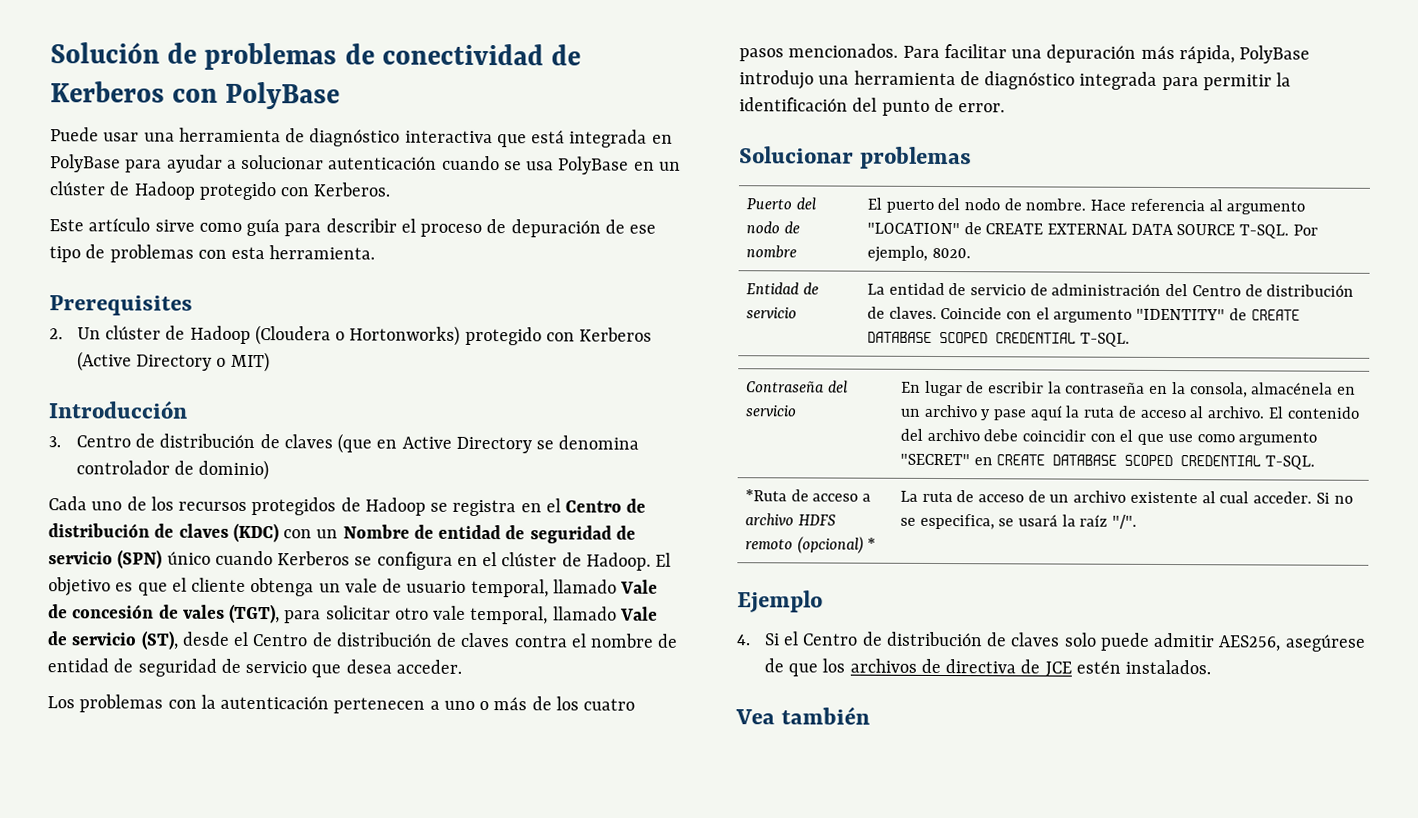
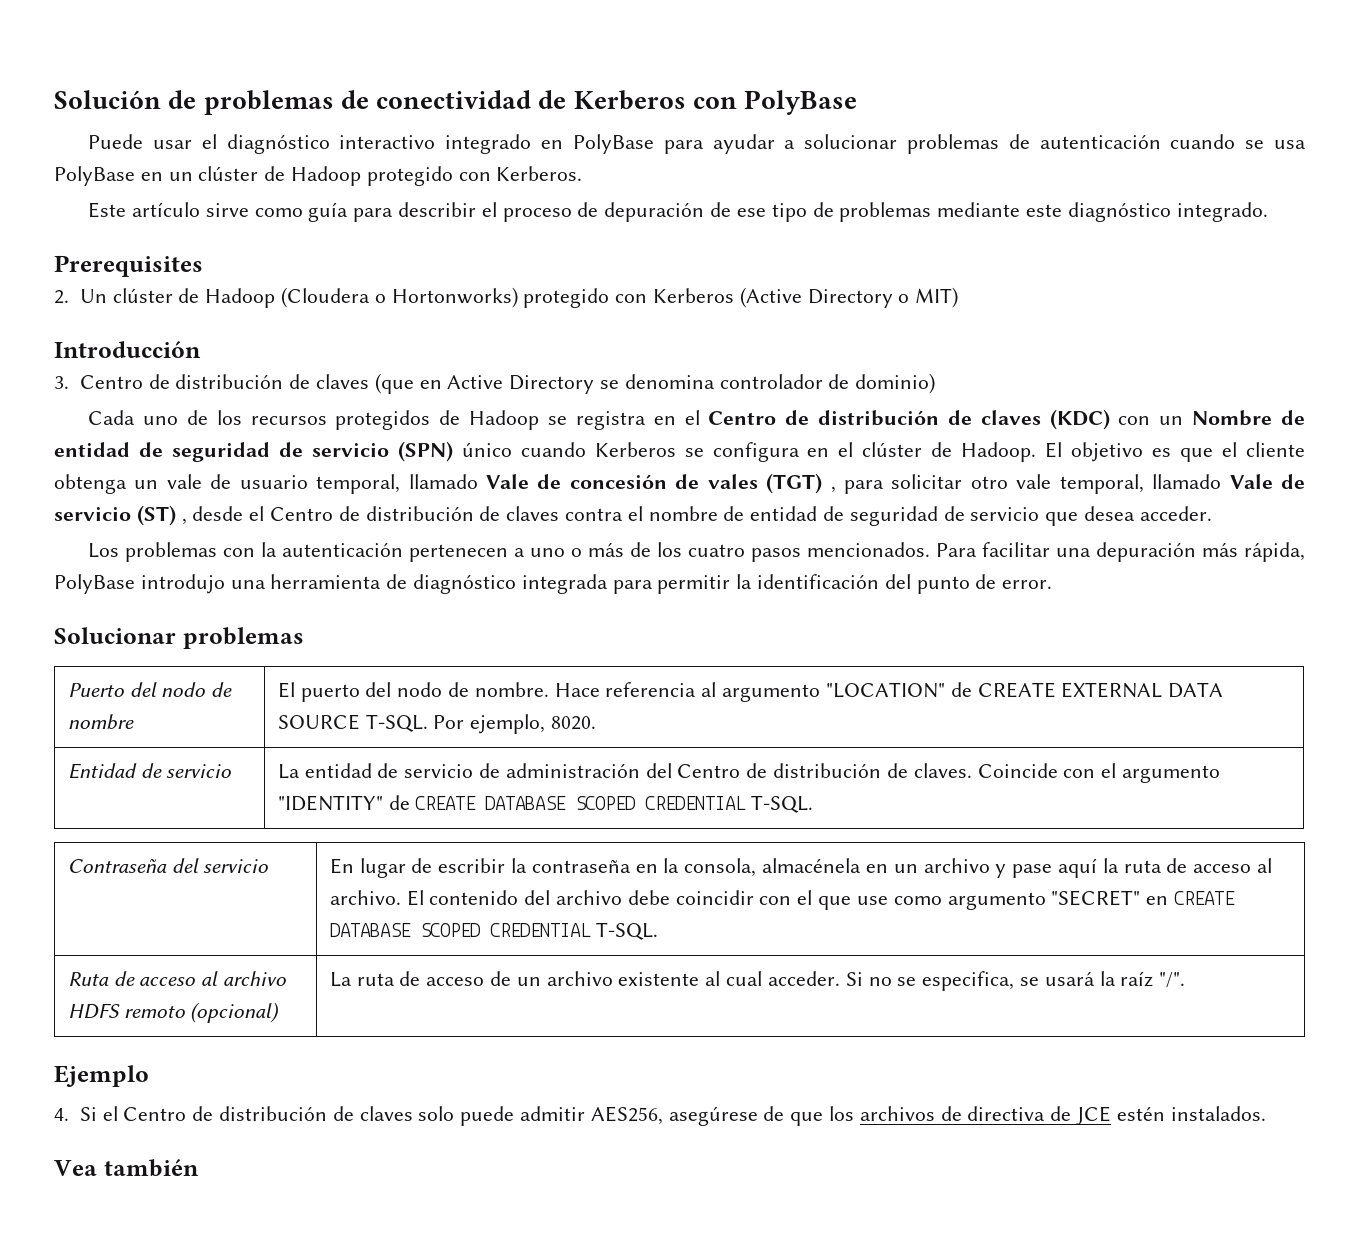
[143,127,648,148] una herramienta de diagnóstico interactiva que está integrada -> [201,134,532,154] el diagnóstico interactivo integrado
(325, 162) none -> [906,134,1030,154] problemas de
[197,245,376,260] con esta herramienta. -> [937,202,1268,222] mediante este diagnóstico integrado.
[229,603,281,624] (TGT), -> [766,473,836,494] (TGT) ,
[140,630,179,650] (ST), -> [136,505,187,526] (ST) ,
[744,489,871,502] *Ruta de acceso a -> [67,971,219,986] Ruta de acceso al
[867,537,877,550] * -> (280, 1012) none

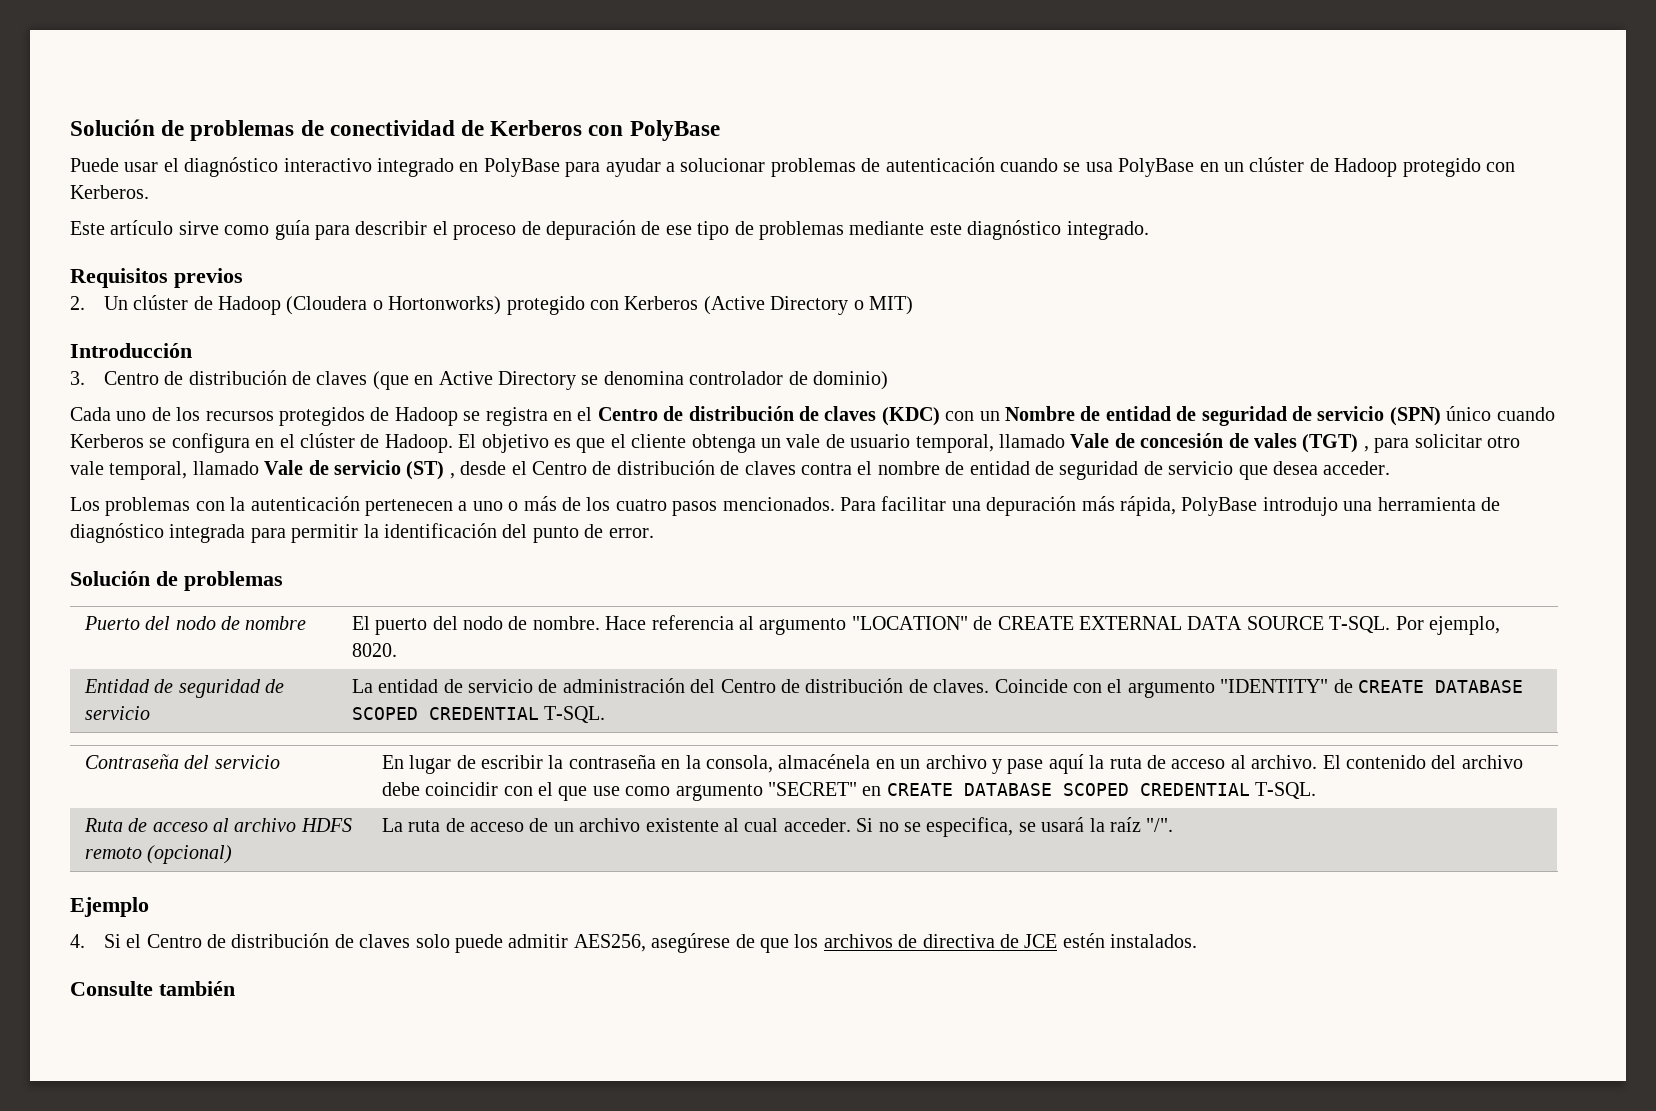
[54,255,203,277] Prerequisites -> [70,268,243,288] Requisitos previos
[54,627,176,644] Solucionar -> [70,571,178,586] Solución de
(162, 770) none -> [178,679,285,698] seguridad de
[54,1160,97,1176] Vea -> [70,981,153,996] Consulte

